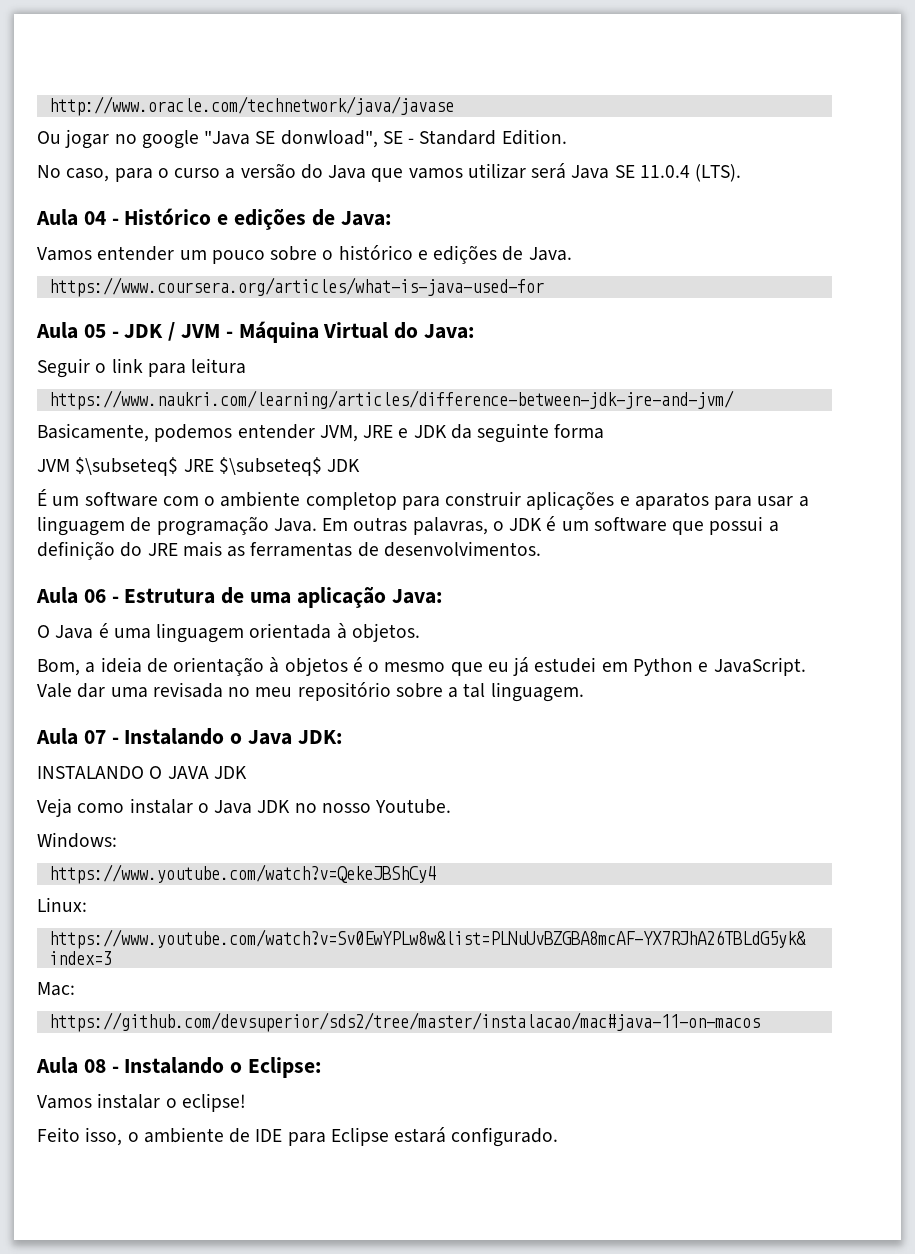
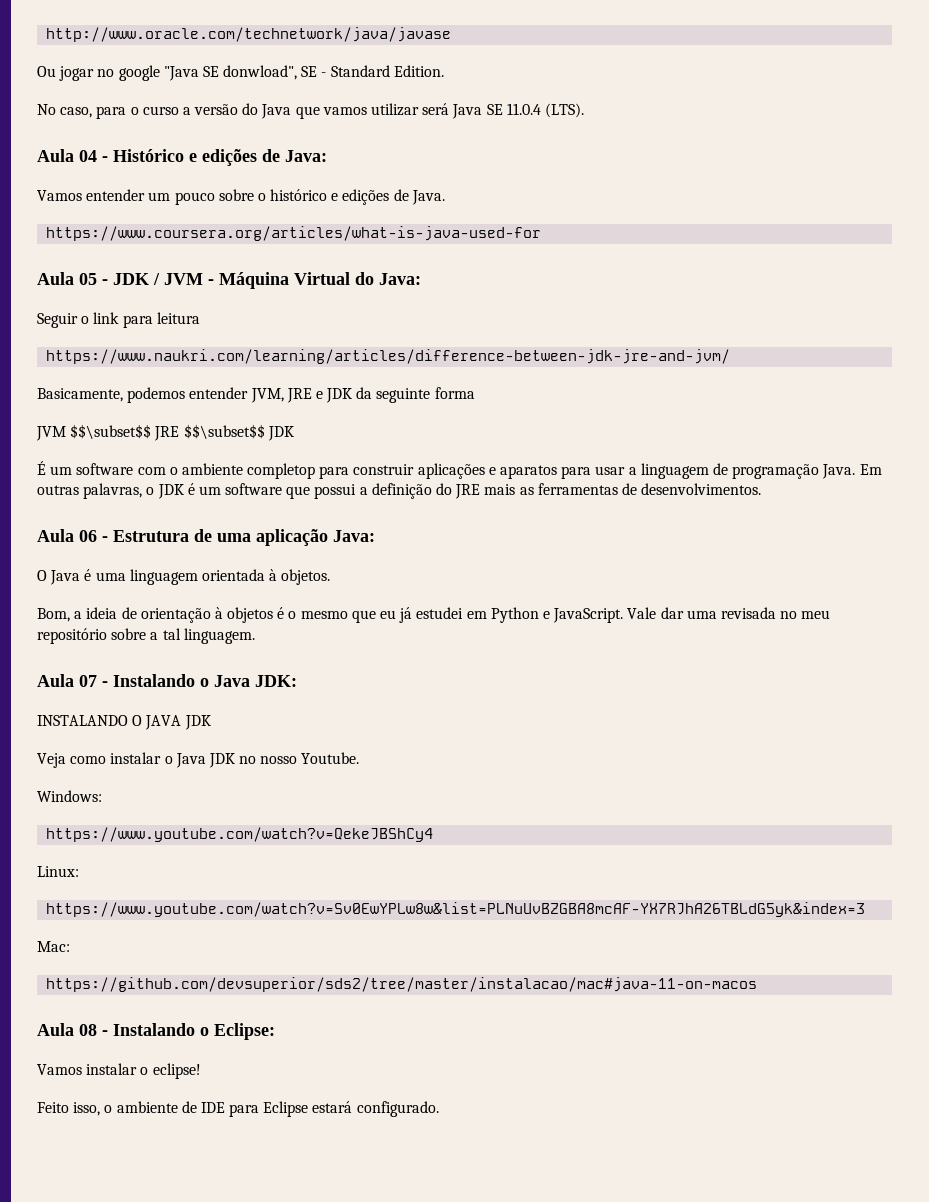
[75,457,322,476] $\subseteq$ JRE $\subseteq$ -> [70,424,265,441] $$\subset$$ JRE $$\subset$$

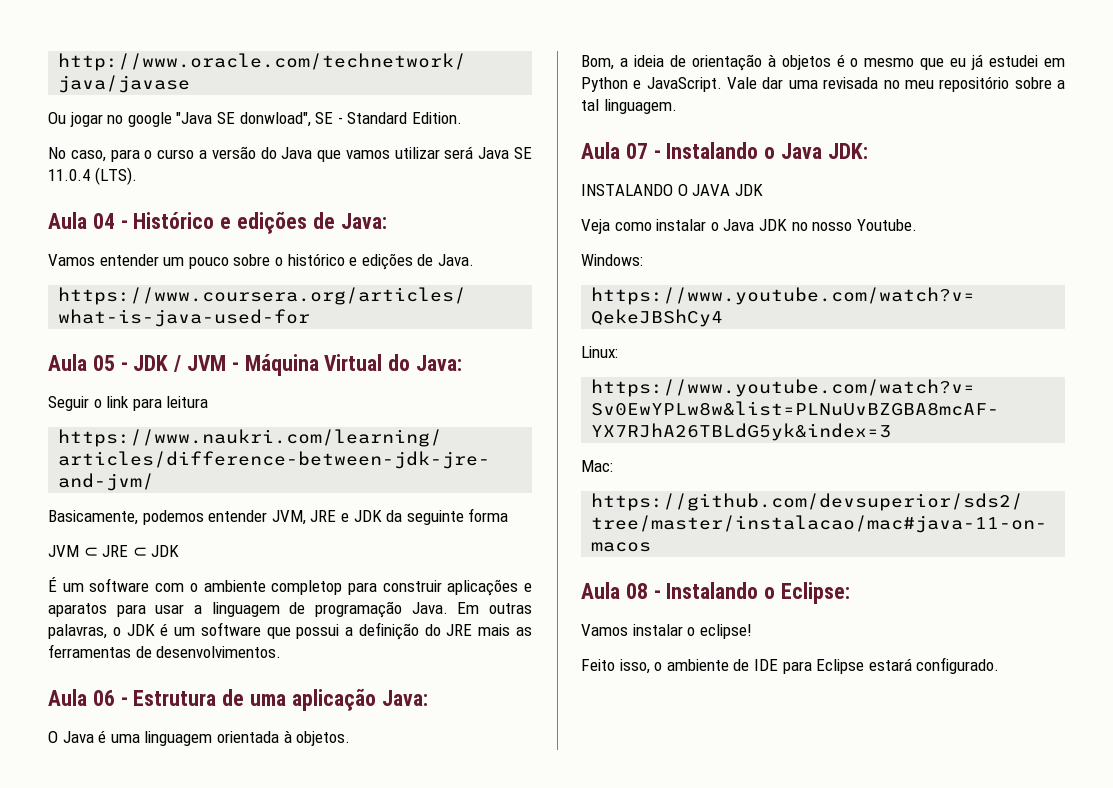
[70,424,265,441] $$\subset$$ JRE $$\subset$$ -> [83,545,147,557] ⊂ JRE ⊂

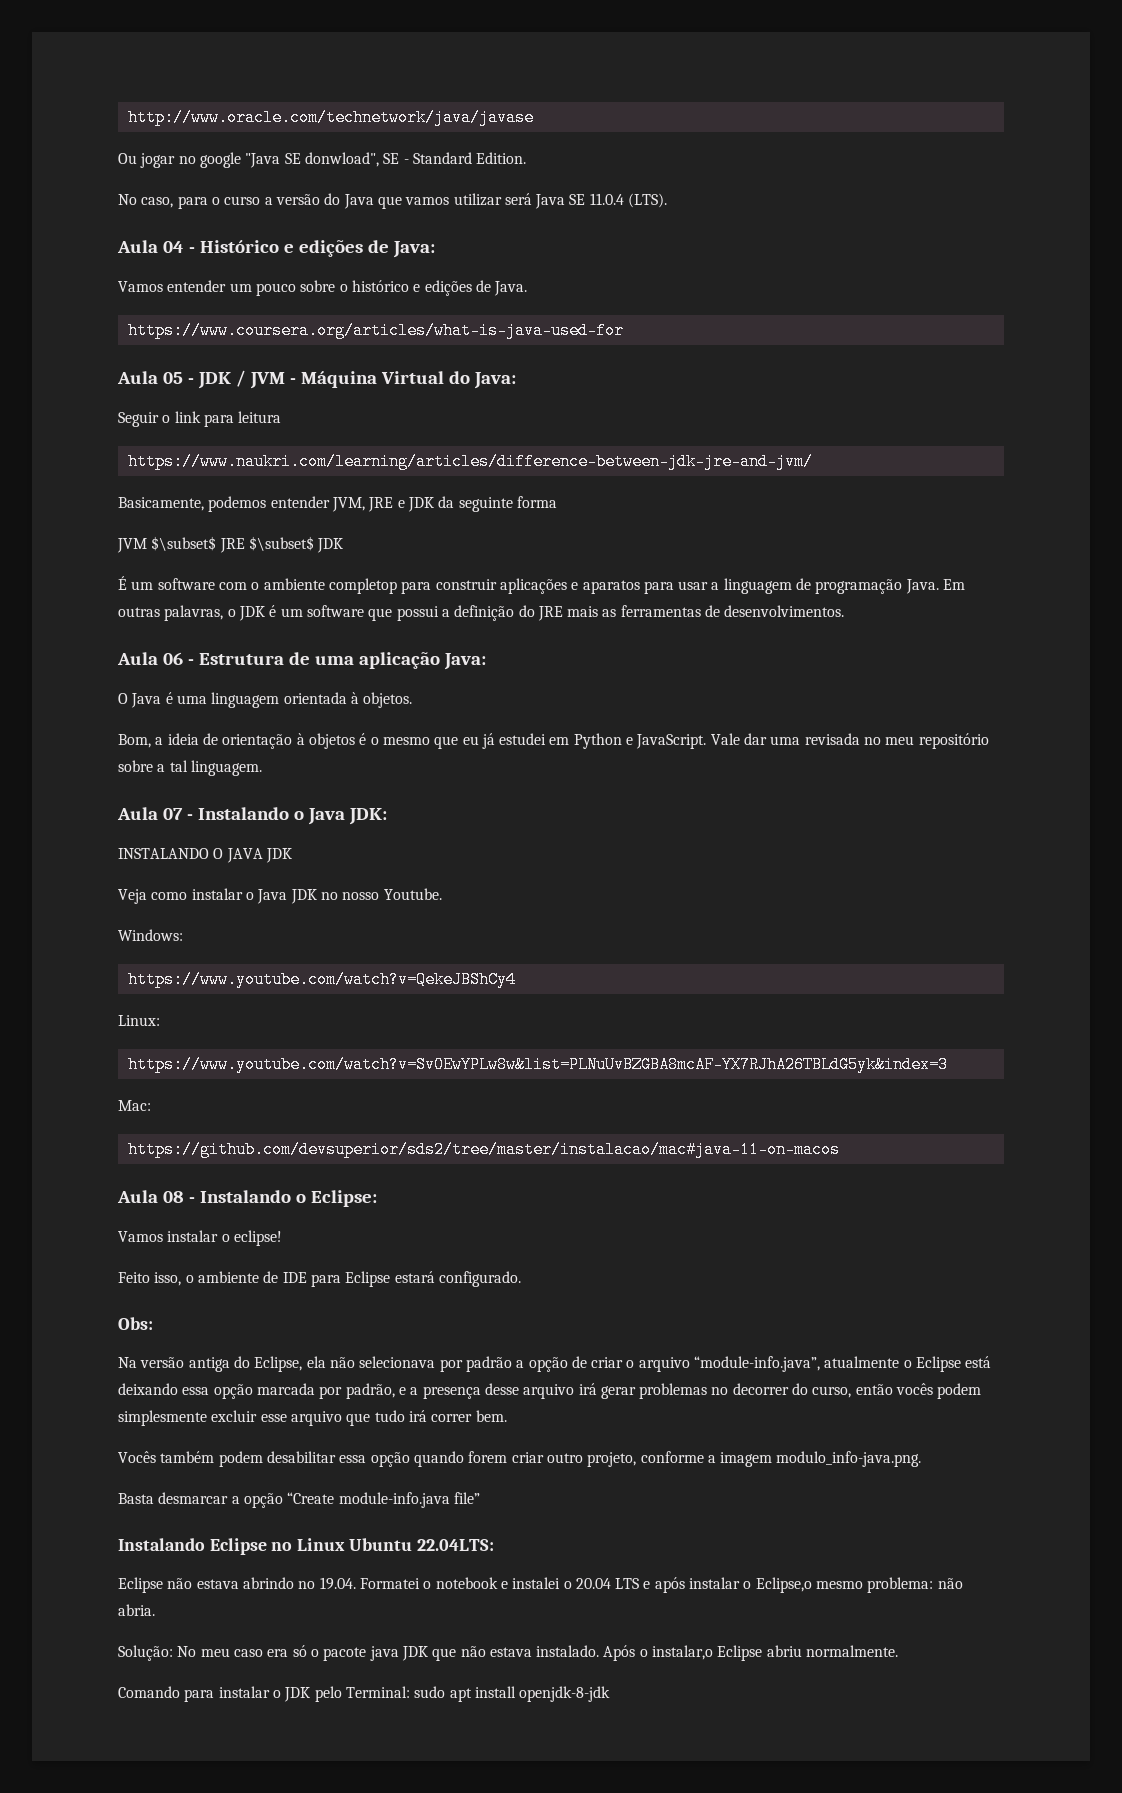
[83,545,147,557] ⊂ JRE ⊂ -> [151,536,314,553] $\subset$ JRE $\subset$
(1000, 665) none -> [118,1317,153,1330] [118,1356,992,1372] [118,1383,982,1399] [118,1410,507,1426] [118,1451,922,1467] [118,1492,480,1508] [118,1538,494,1555] [118,1577,963,1593] [118,1604,155,1616] [118,1645,899,1661] [118,1686,611,1702] // Obs: // Na versão antiga do Eclipse, ela não selecionava por padrão a opção de criar o arquivo “module-info.java”, atualmente o Eclipse está deixando essa opção marcada por padrão, e a presença desse arquivo irá gerar problemas no decorrer do curso, então vocês podem simplesmente excluir esse arquivo que tudo irá correr bem. // Vocês também podem desabilitar essa opção quando forem criar outro projeto, conforme a imagem modulo_info-java.png. // Basta desmarcar a opção “Create module-info.java file” // Instalando Eclipse no Linux Ubuntu 22.04LTS: // Eclipse não estava abrindo no 19.04. Formatei o notebook e instalei o 20.04 LTS e após instalar o Eclipse,o mesmo problema: não abria. // Solução: No meu caso era só o pacote java JDK que não estava instalado. Após o instalar,o Eclipse abriu normalmente. // Comando para instalar o JDK pelo Terminal: sudo apt install openjdk-8-jdk

